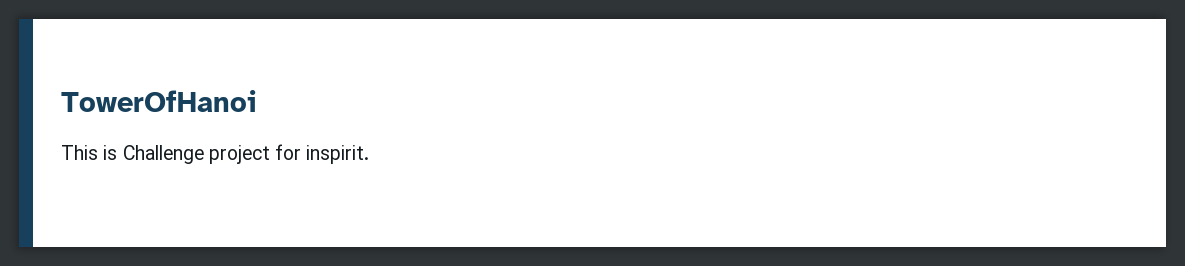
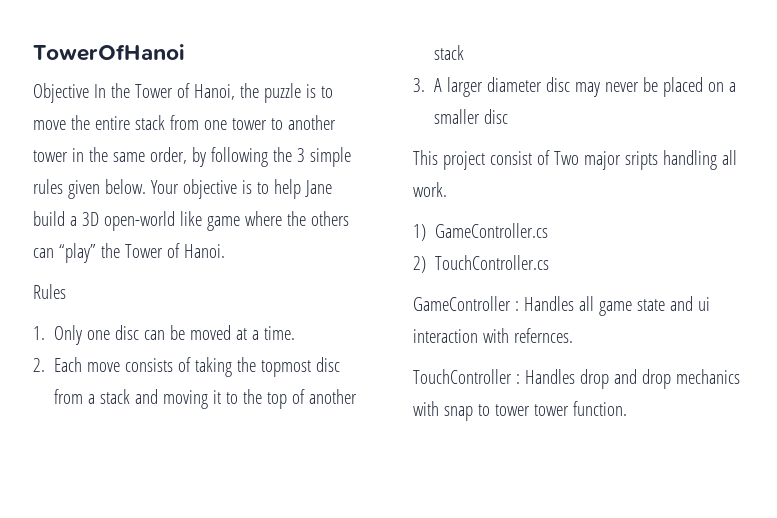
[61,144,370,164] This is Challenge project for inspirit. -> [33,83,333,103] [33,115,336,130] [33,147,351,167] [33,179,332,199] [33,211,349,231] [33,243,225,263] [33,284,66,299] [33,325,296,345] [33,357,341,377] [54,389,358,409] [434,45,465,60] [413,77,737,97] [434,109,509,124] [413,150,737,170] [413,182,447,197] [413,223,549,241] [413,255,550,273] [413,296,710,316] [413,328,573,343] [413,369,740,389] [413,401,627,421] Objective In the Tower of Hanoi, the puzzle is to move the entire stack from one tower to another tower in the same order, by following the 3 simple rules given below. Your objective is to help Jane build a 3D open-world like game where the others can “play” the Tower of Hanoi. // Rules // 1. Only one disc can be moved at a time. // 2. Each move consists of taking the topmost disc from a stack and moving it to the top of another stack // 3. A larger diameter disc may never be placed on a smaller disc // This project consist of Two major sripts handling all work. // 1) GameController.cs // 2) TouchController.cs // GameController : Handles all game state and ui interaction with refernces. // TouchController : Handles drop and drop mechanics with snap to tower tower function.

